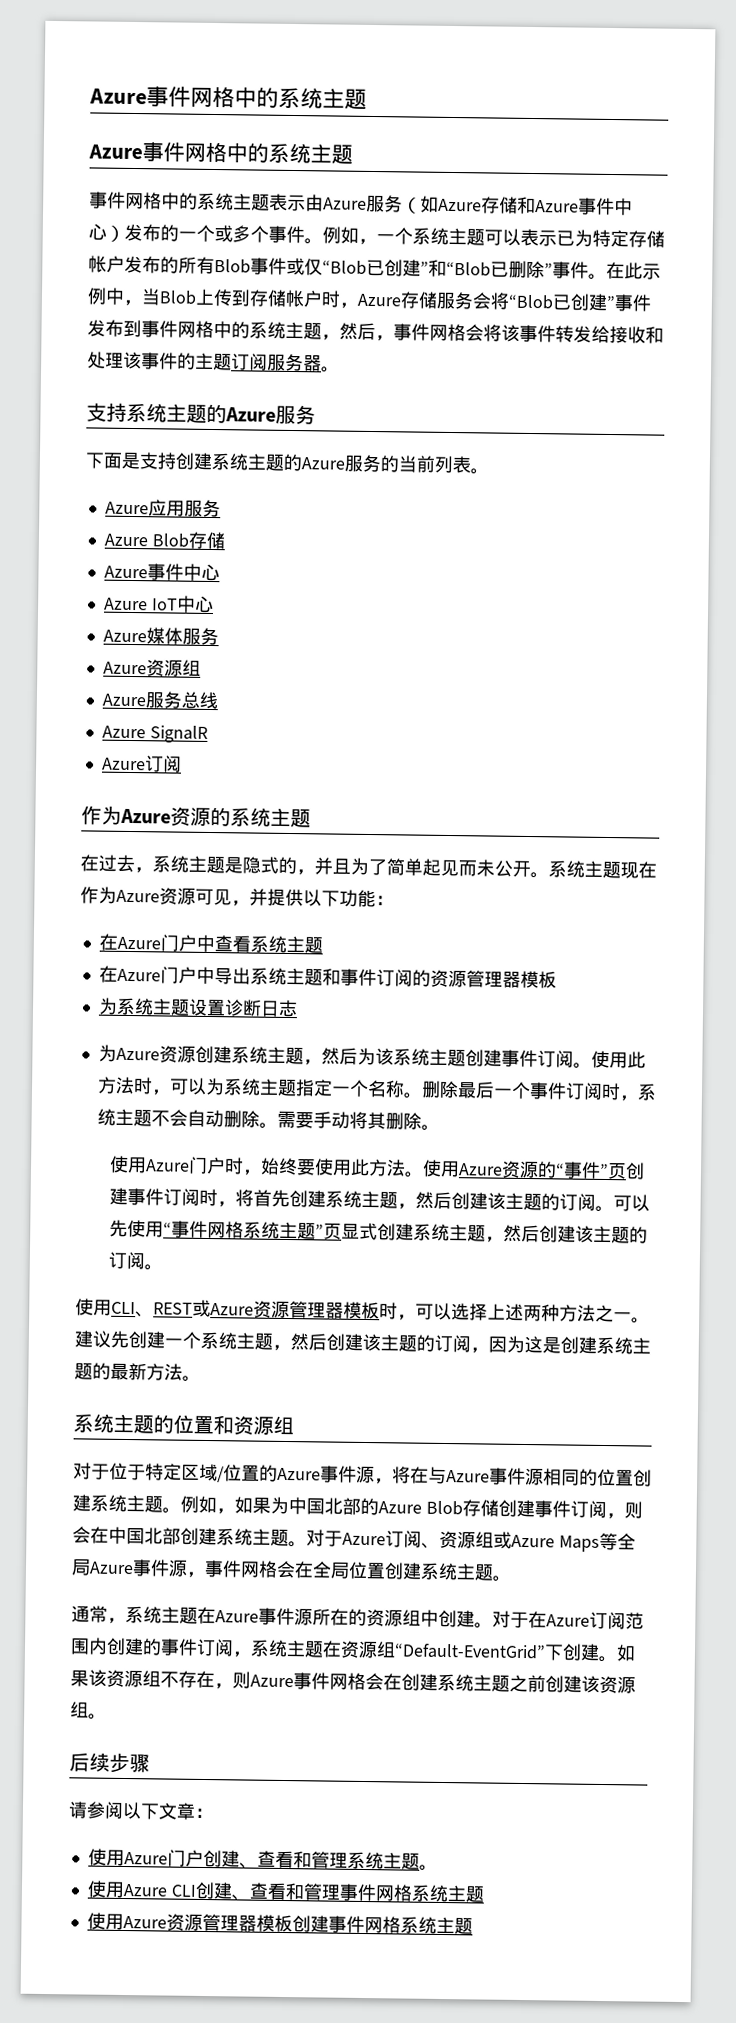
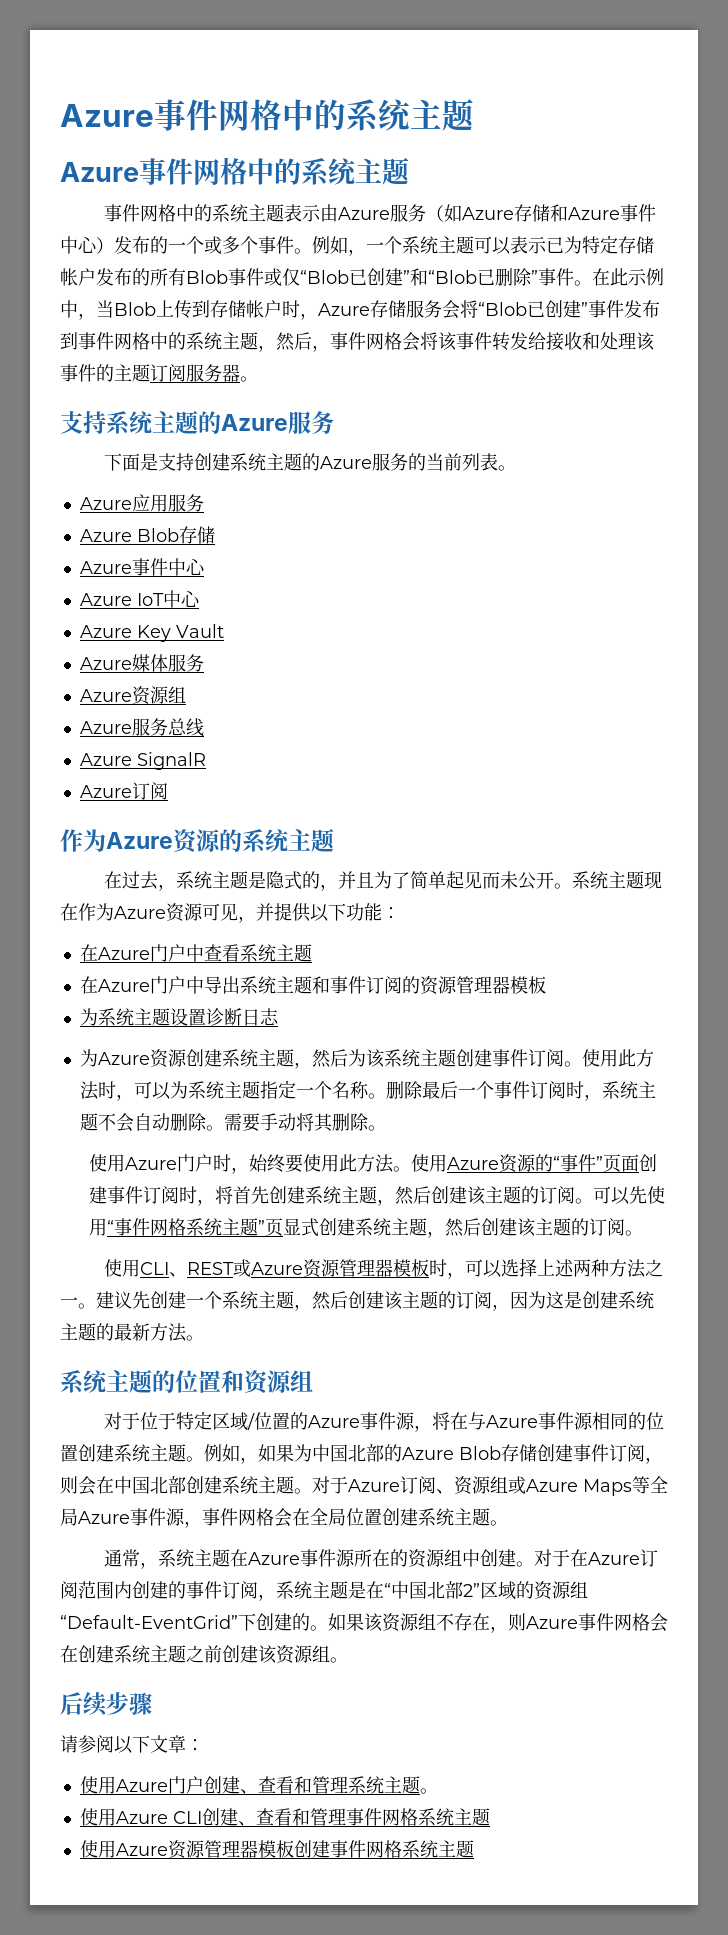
(214, 604) none -> [79,624,224,642] // Azure Key Vault
(628, 1171) none -> [620,1154,639,1172] 面
[322,1640,342,1658] 在 -> [348,1581,534,1600] 是在“中国北部2”区域的
(600, 1652) none -> [292,1613,310,1631] 的

